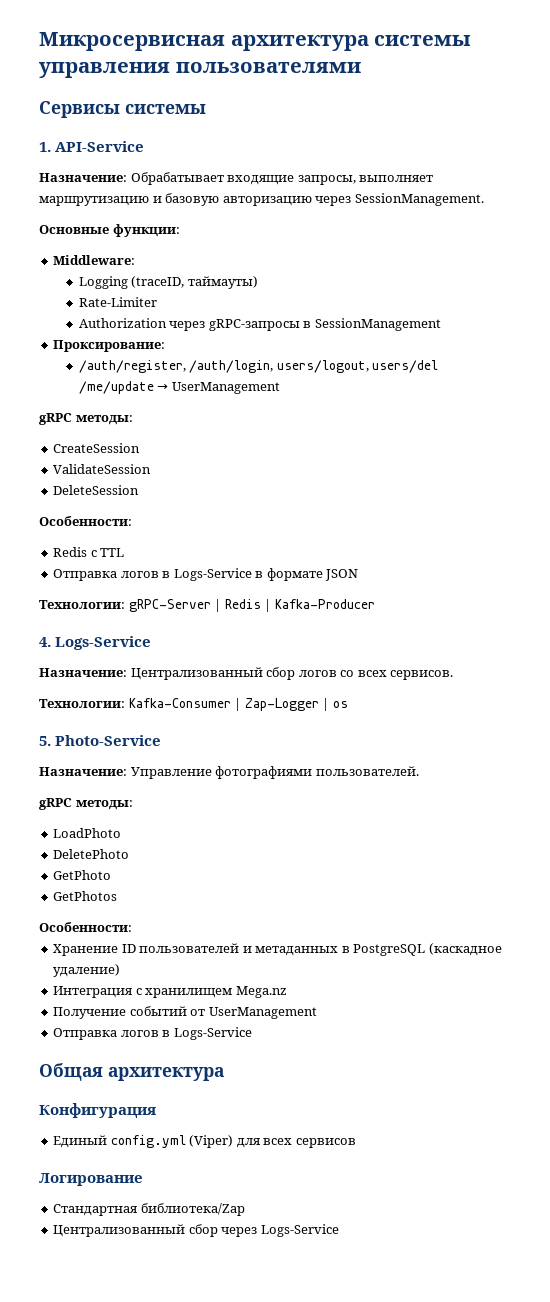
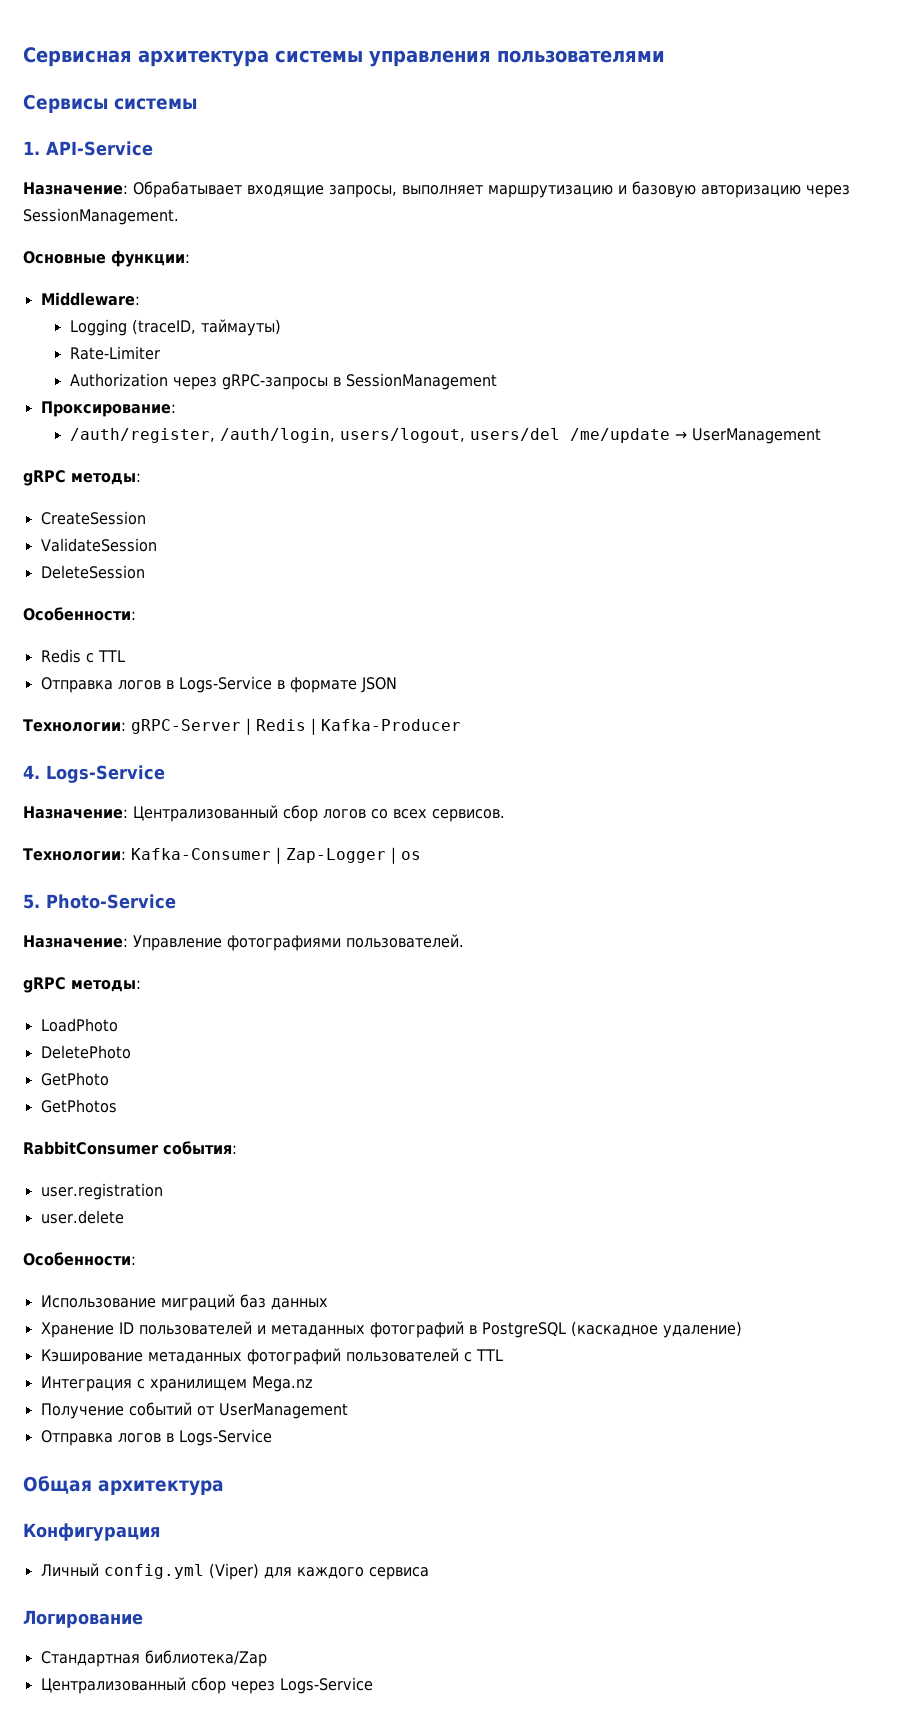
[39,32,225,51] Микросервисная -> [23,47,132,67] Сервисная
[39,922,132,932] Особенности: -> [23,1141,237,1155] [40,1183,163,1200] [40,1210,124,1224] [23,1252,136,1266] [40,1294,328,1311] RabbitConsumer события: // user.registration // user.delete // Особенности: // Использование миграций баз данных
(339, 951) none -> [369,1321,464,1338] фотографий
(121, 970) none -> [40,1348,503,1365] // Кэширование метаданных фотографий пользователей с TTL
[53,1135,108,1148] Единый -> [40,1563,99,1576] Личный
[263,1138,356,1148] всех сервисов -> [296,1567,429,1580] каждого сервиса

